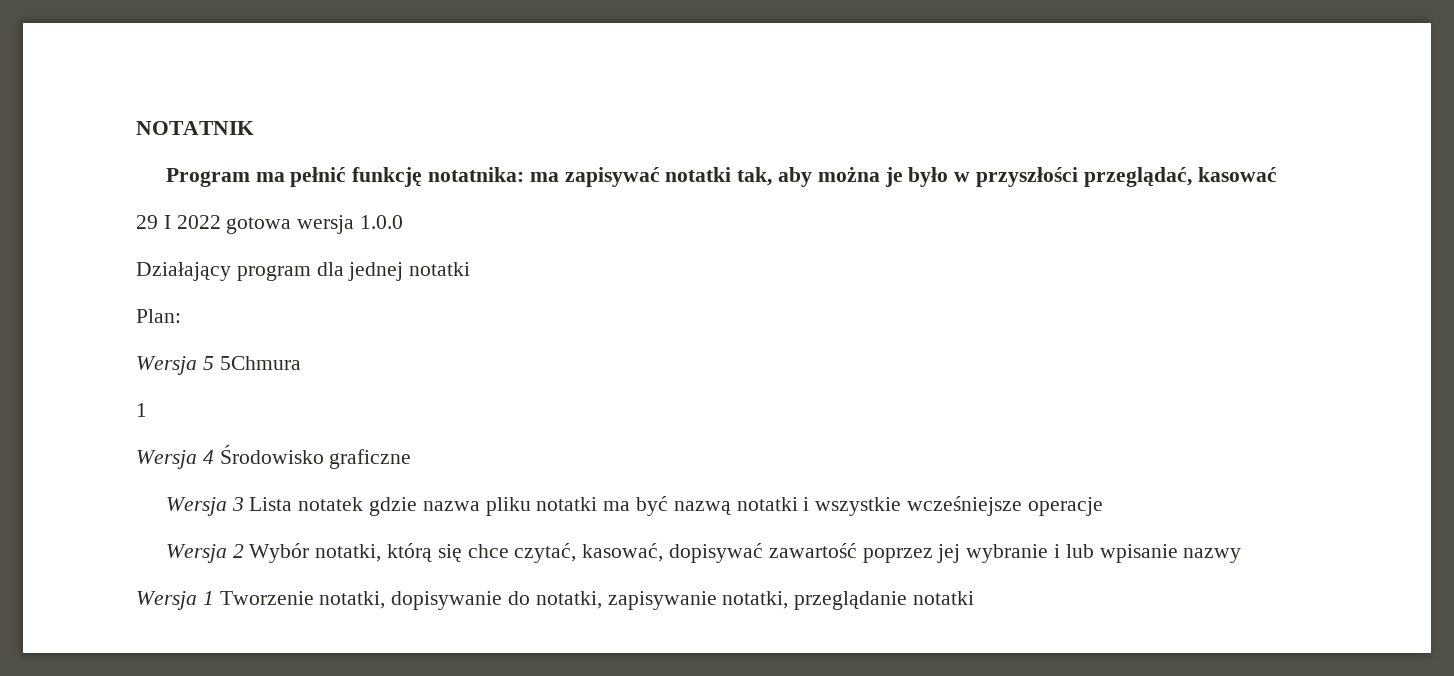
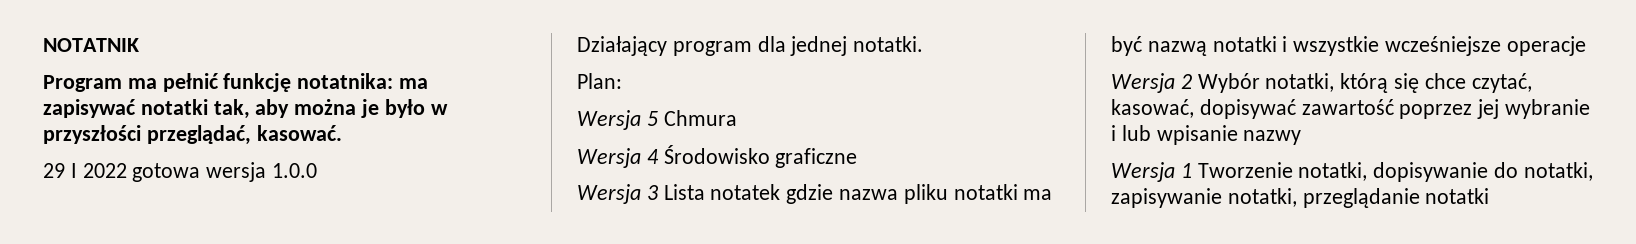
[1197,167,1277,182] kasować -> [256,125,342,141] kasować.
[409,262,471,276] notatki -> [853,36,924,52] notatki.
[219,356,301,370] [136,403,147,417] 5Chmura // 1 -> [663,110,737,126] Chmura

